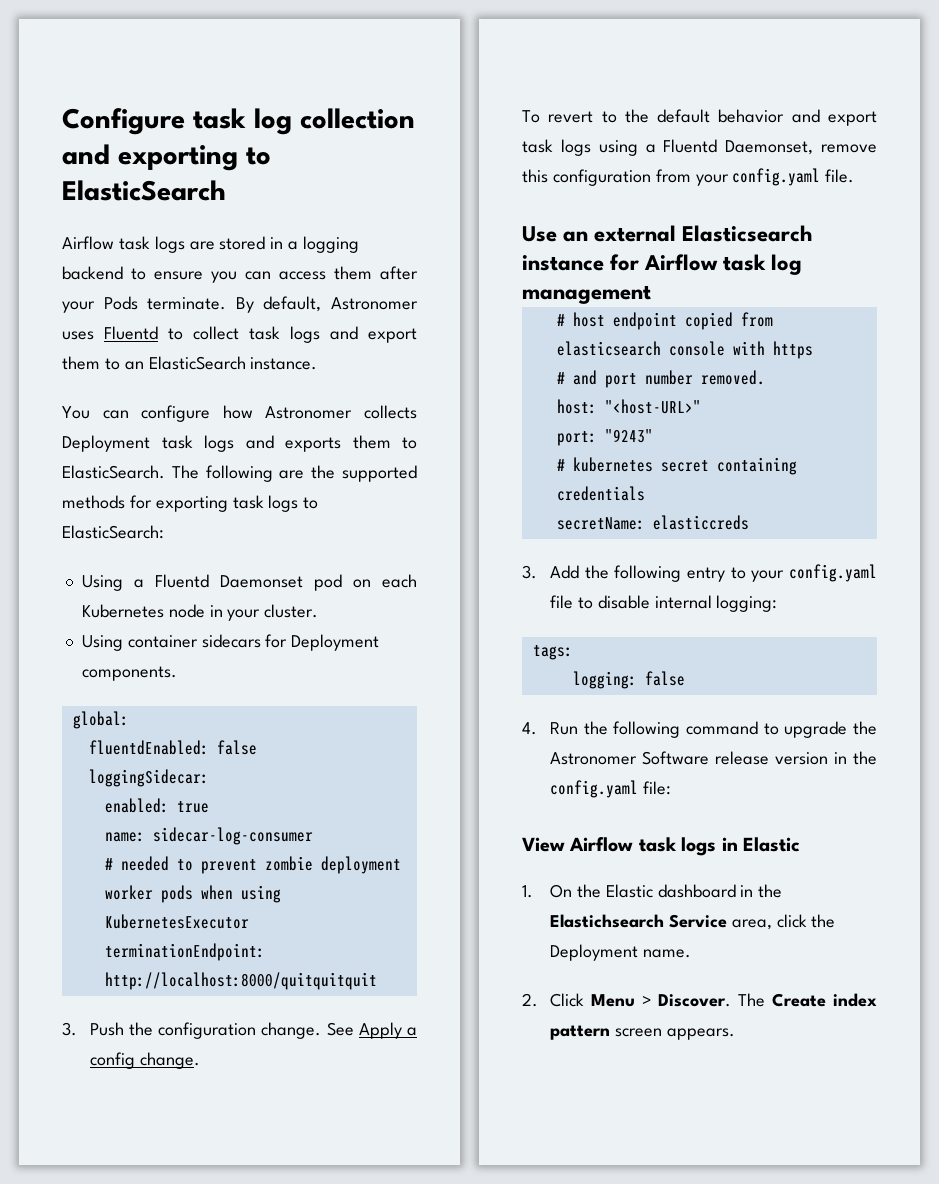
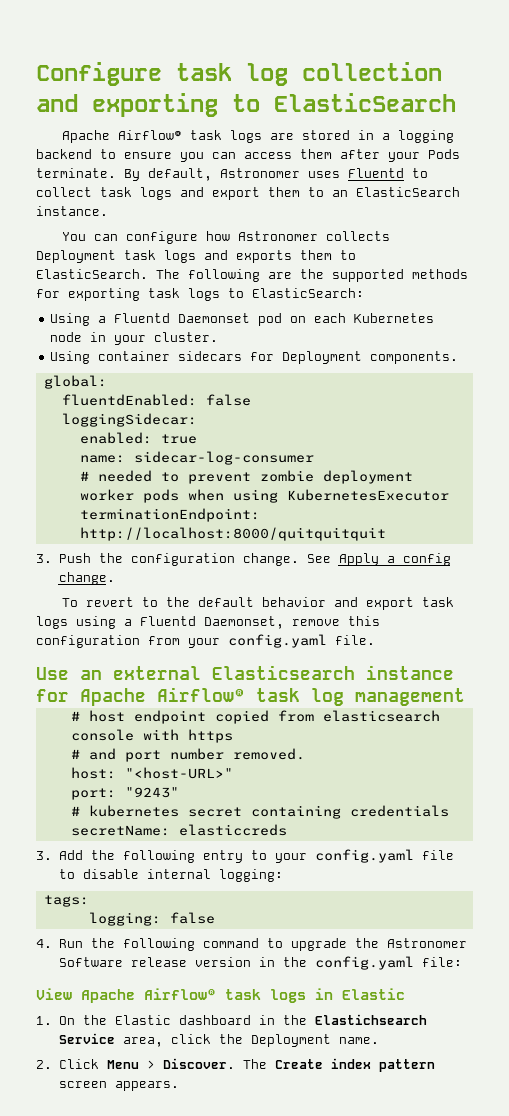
[62,236,114,250] Airflow -> [61,130,182,143] Apache Airflow®
[644,254,719,271] Airflow -> [80,687,245,706] Apache Airflow®
[569,837,634,852] Airflow -> [81,988,216,1003] Apache Airflow®

